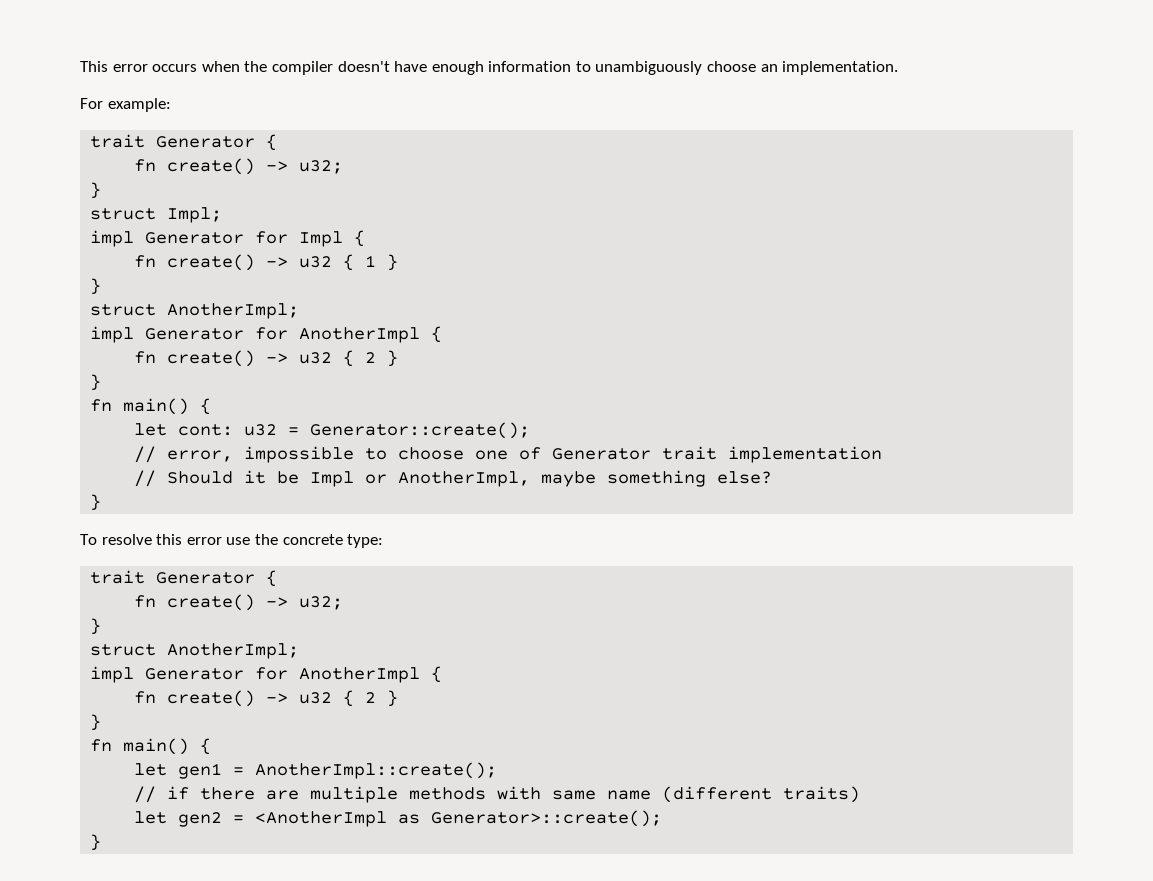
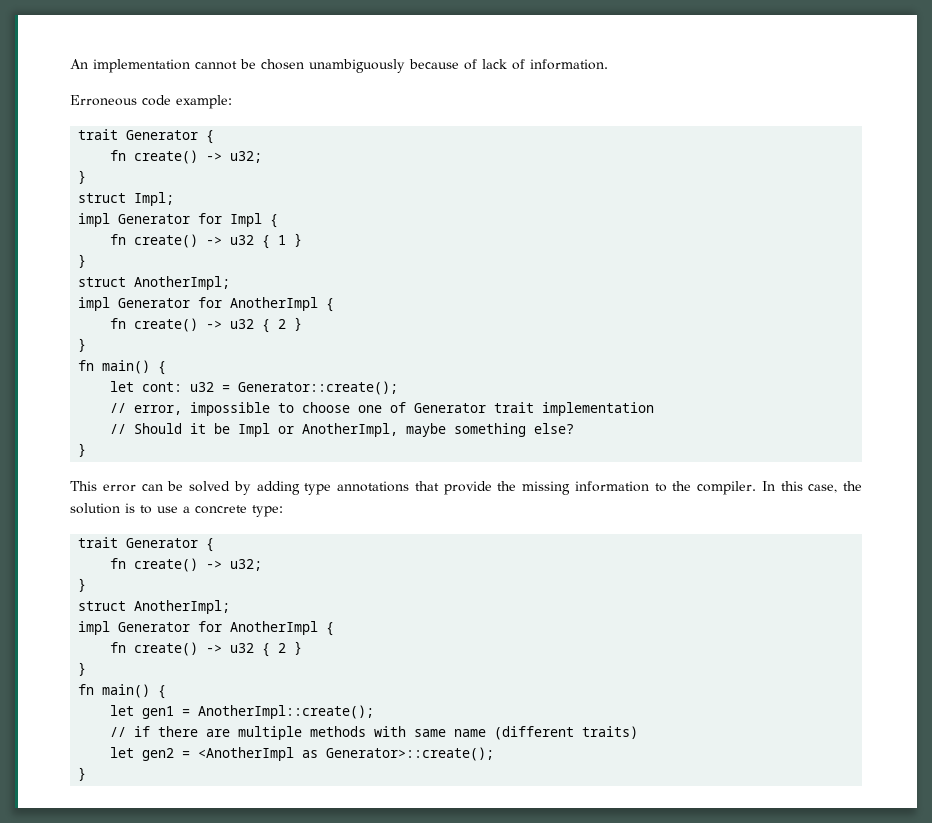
[80,61,899,75] [80,98,103,109] This error occurs when the compiler doesn't have enough information to unambiguously choose an implementation. // For -> [70,59,608,73] [70,95,171,106] An implementation cannot be chosen unambiguously because of lack of information. // Erroneous code
[80,534,278,545] To resolve this error use the -> [70,481,862,495] [70,503,190,514] This error can be solved by adding type annotations that provide the missing information to the compiler. In this case, the solution is to use a

